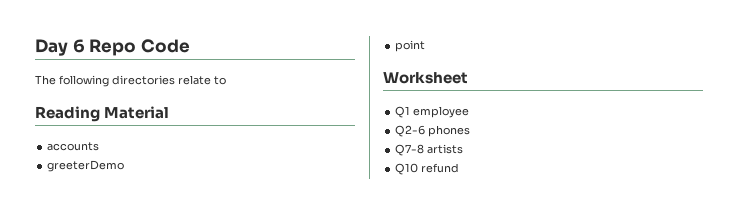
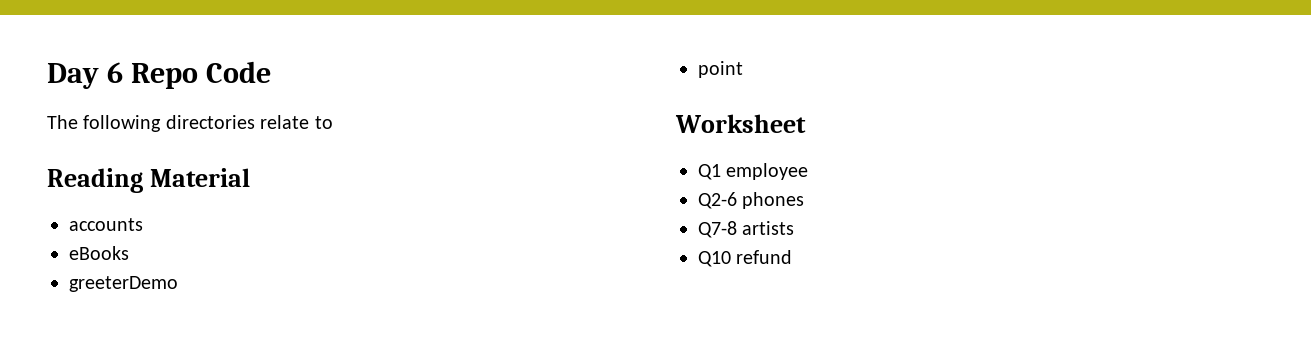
(100, 146) none -> [69,246,129,260] // eBooks

